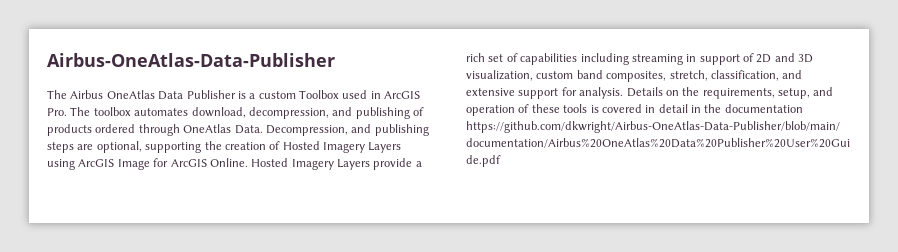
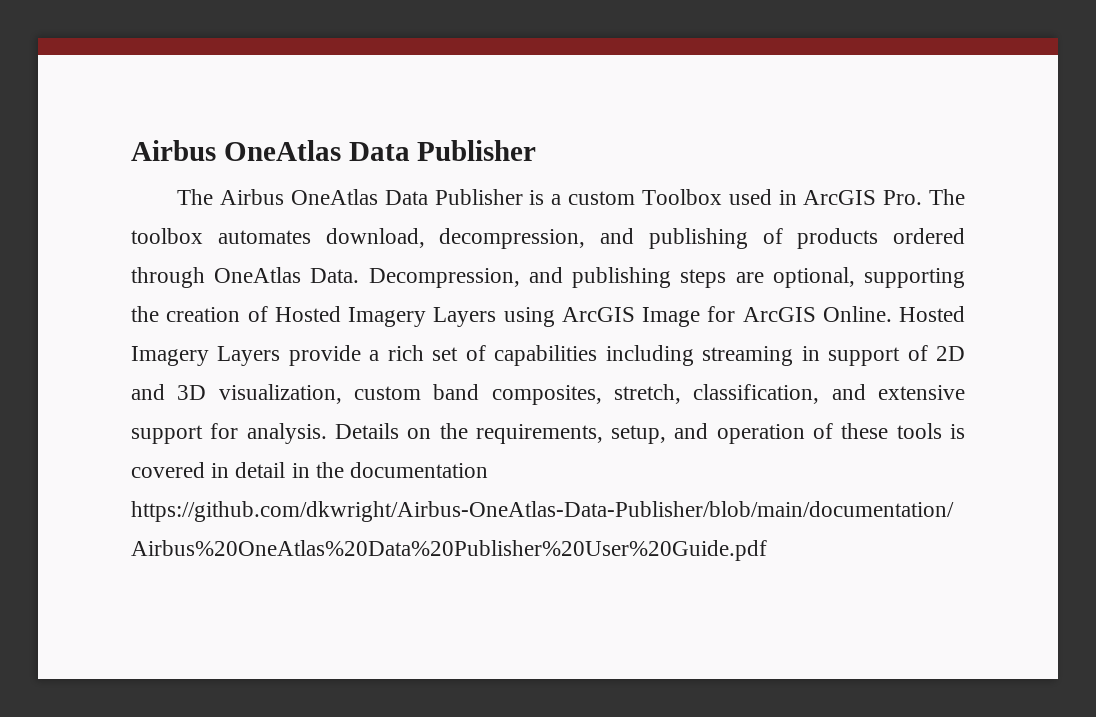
[47,53,335,67] Airbus-OneAtlas-Data-Publisher -> [131,140,537,161] Airbus OneAtlas Data Publisher

